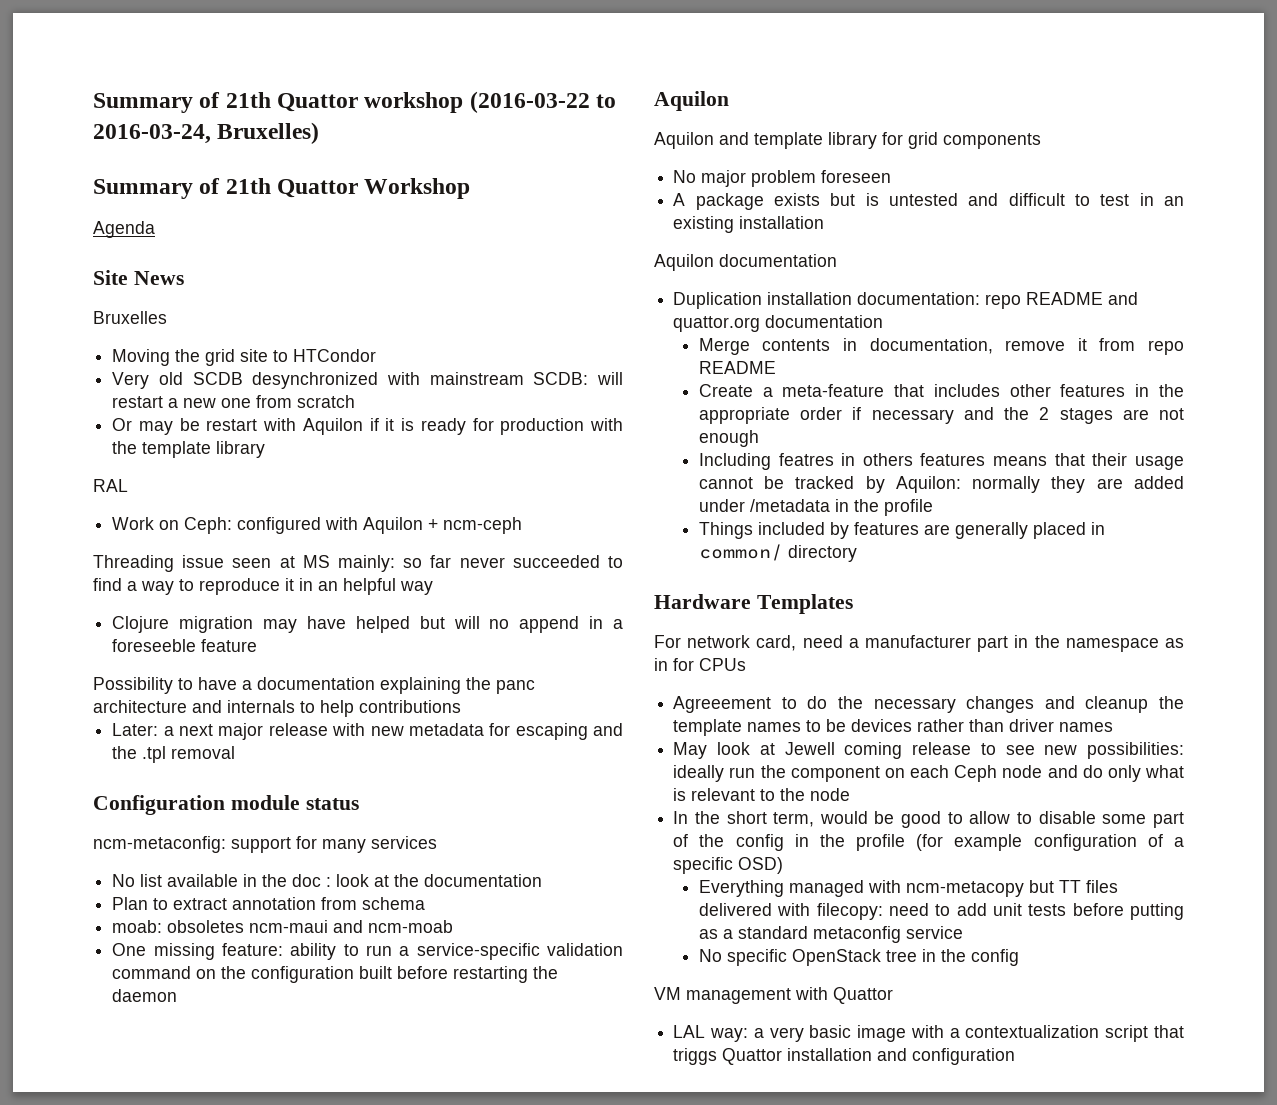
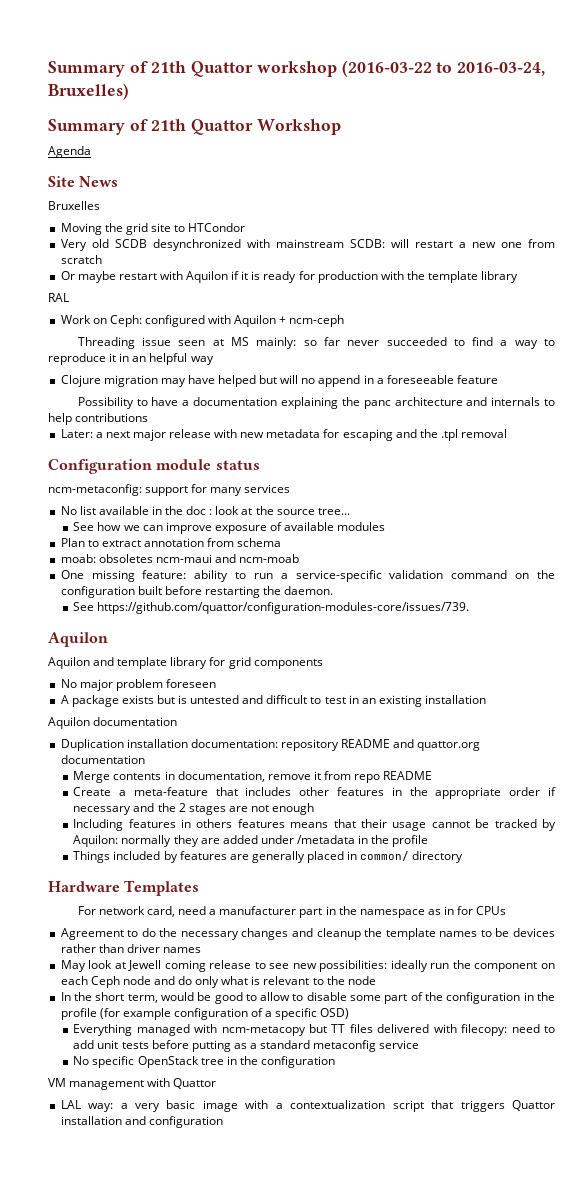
[138,418,200,435] may be -> [77,271,116,283] maybe
[112,639,197,652] foreseeble -> [386,375,454,384] foreseeable
[424,874,543,887] documentation -> [276,508,350,515] [73,522,386,534] source tree... // See how we can improve exposure of available modules
[112,989,178,1002] daemon -> [284,586,334,595] [73,602,470,614] daemon. // See https://github.com/quattor/configuration-modules-core/issues/739.
[985,294,1022,309] repo -> [280,739,339,751] repository
[778,453,834,466] featres -> [128,819,176,828] features
[673,696,772,713] Agreeement -> [60,928,124,940] Agreement
[735,834,784,851] config -> [446,992,521,1004] configuration
[970,949,1019,966] config -> [260,1056,335,1068] configuration
[673,1048,718,1065] triggs -> [460,1100,505,1112] triggers

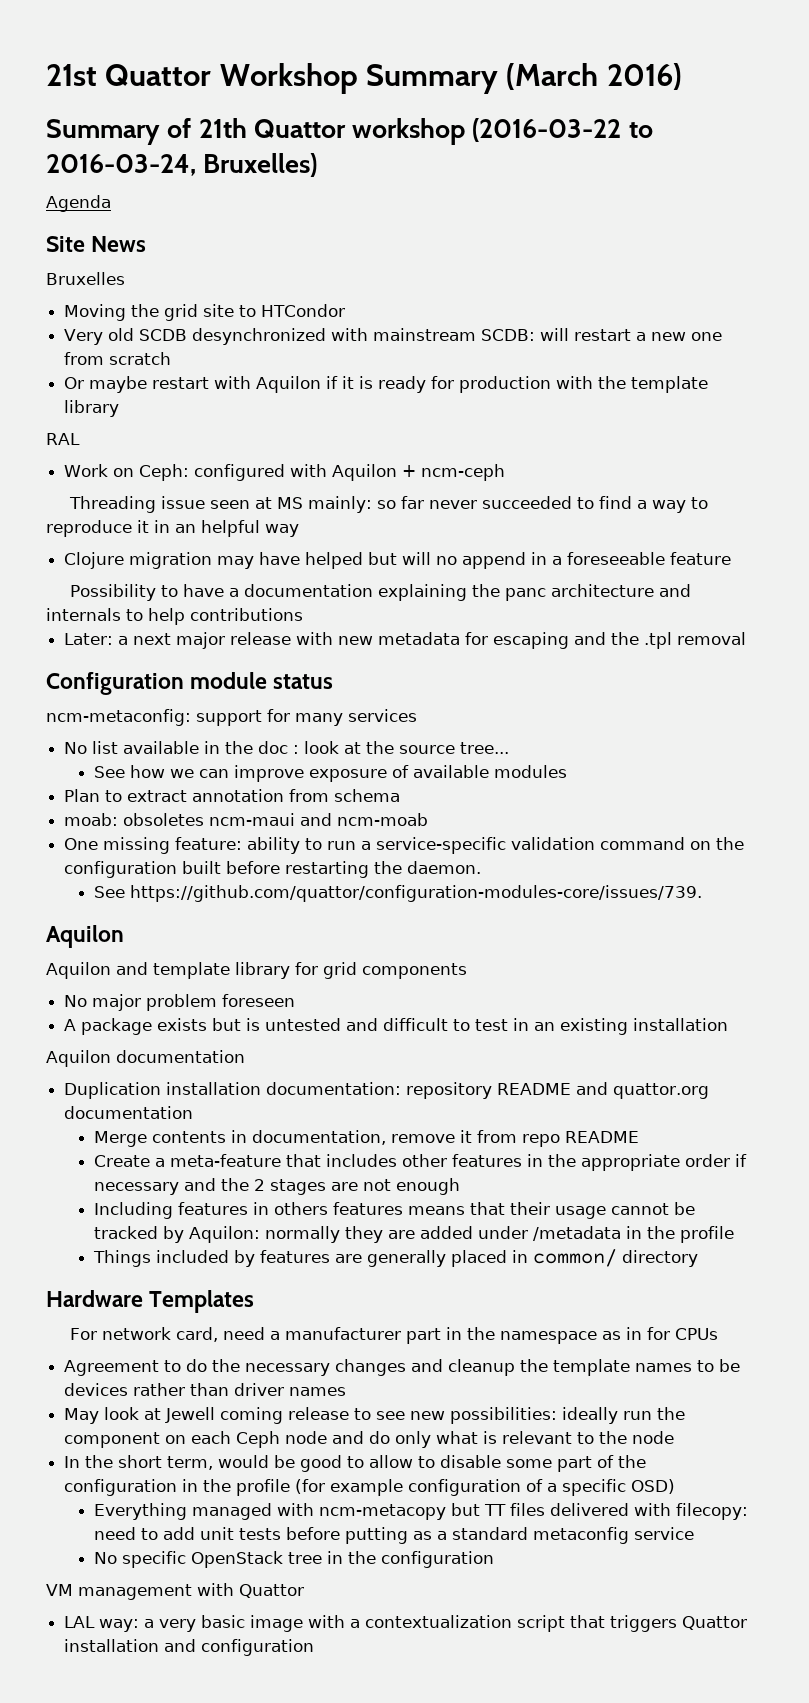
(48, 69) none -> [46,63,682,94] 21st Quattor Workshop Summary (March 2016) //
[48,119,341,135] // Summary of 21th Quattor Workshop -> (318, 165) none

